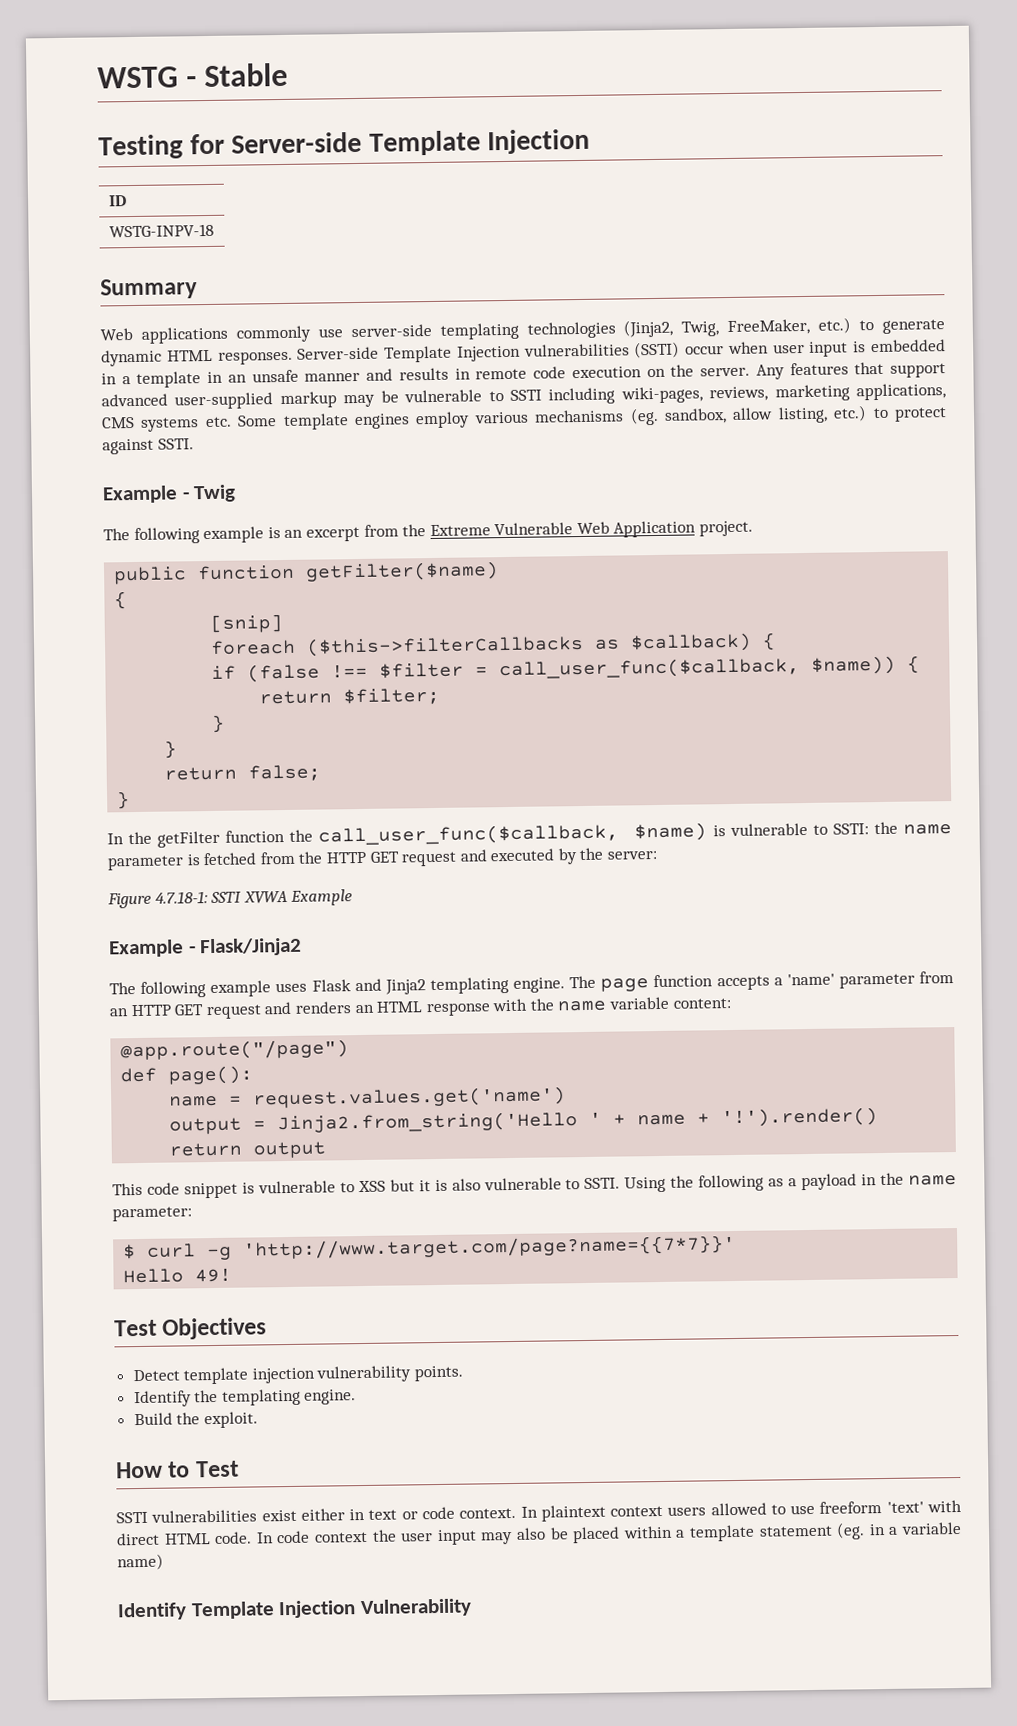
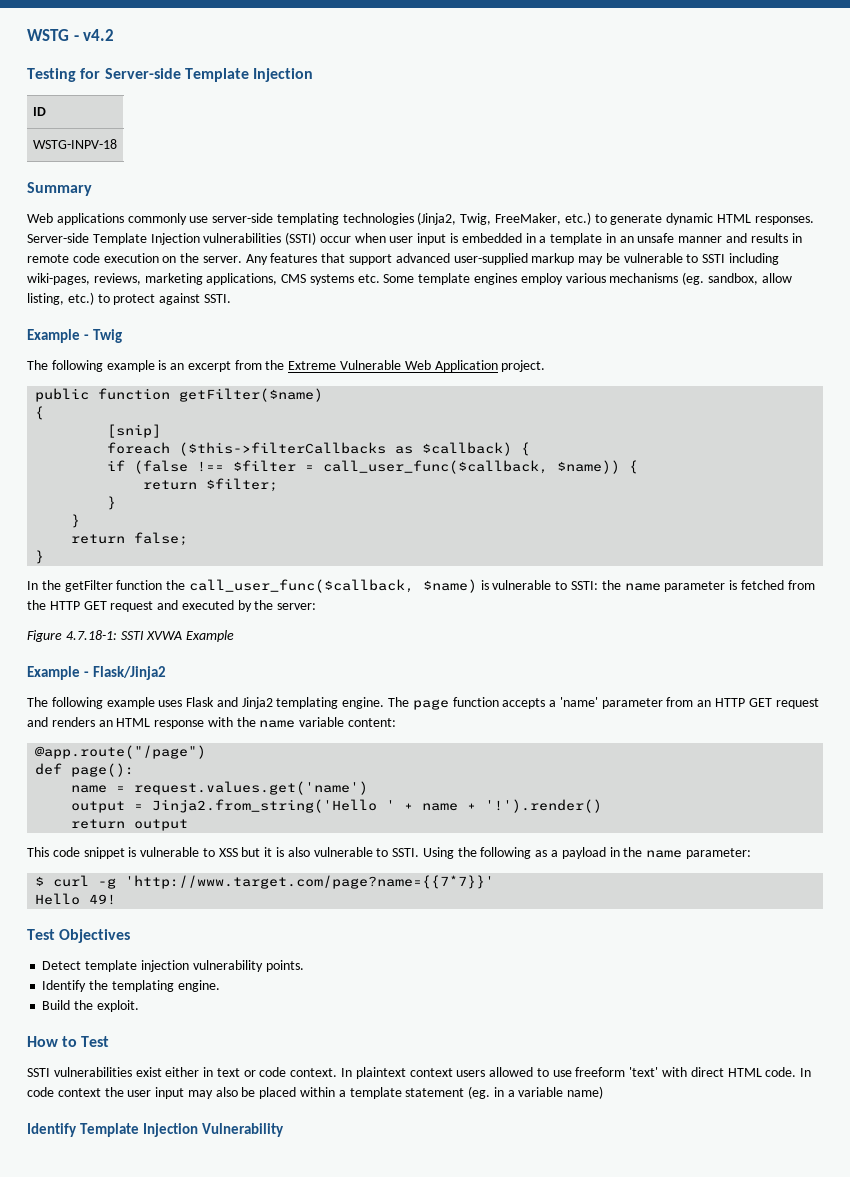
[204,62,289,88] Stable -> [83,29,115,41] v4.2

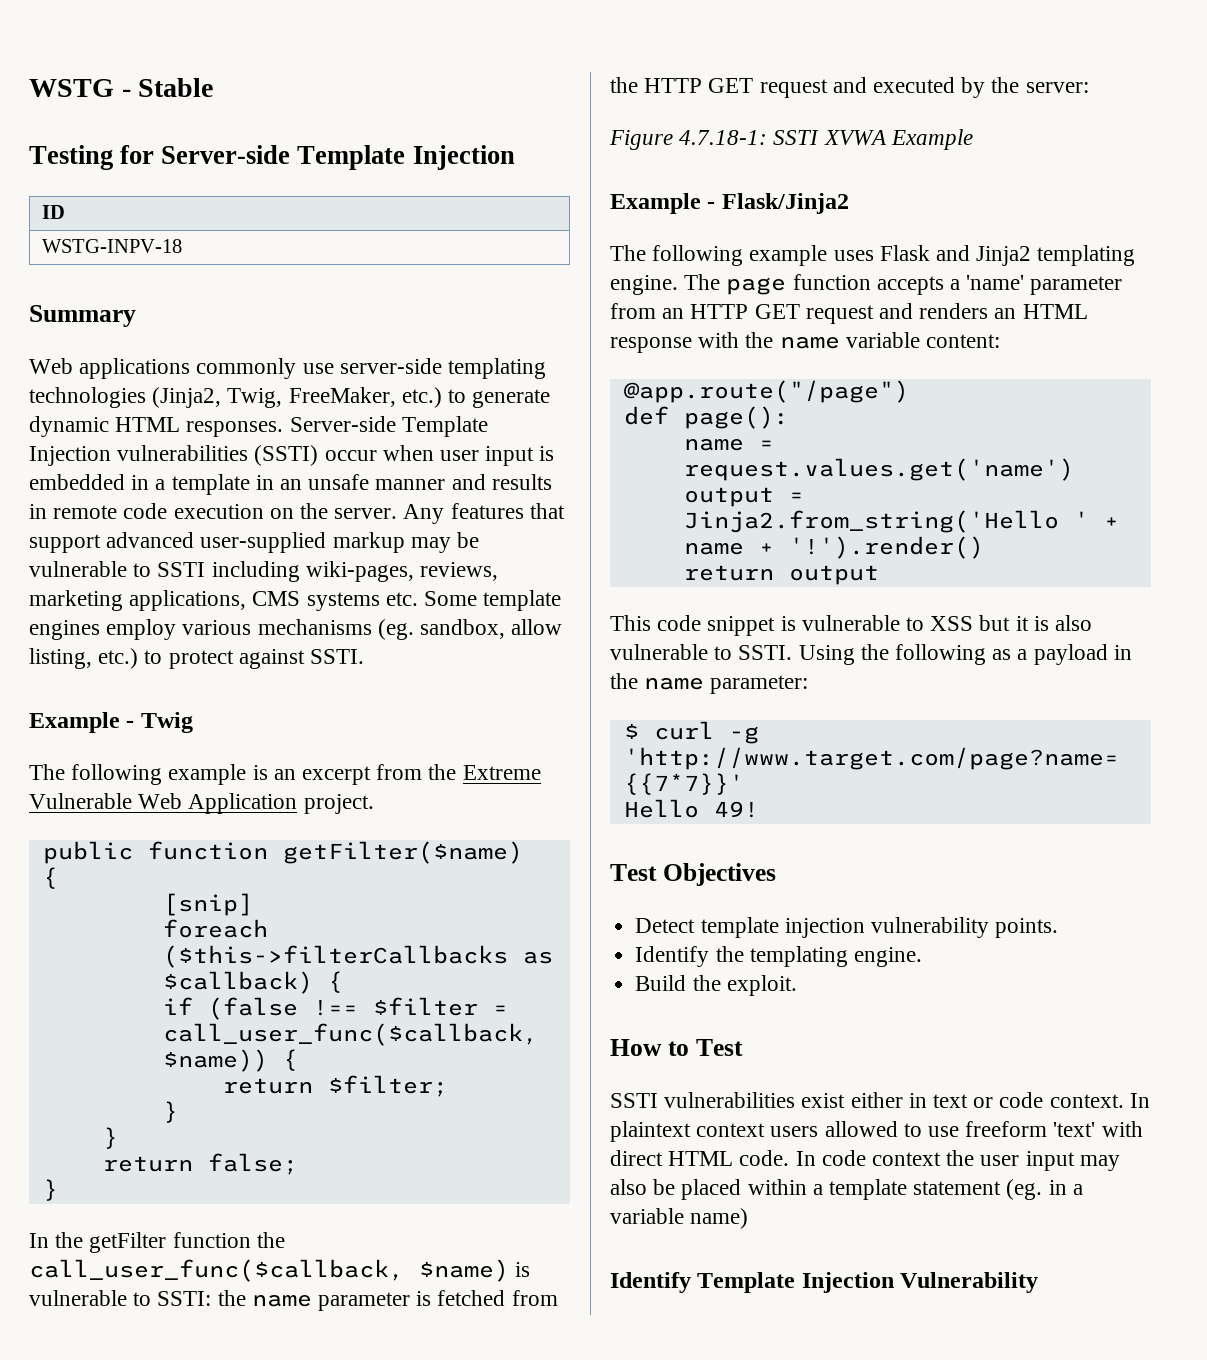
[83,29,115,41] v4.2 -> [138,78,214,97] Stable

